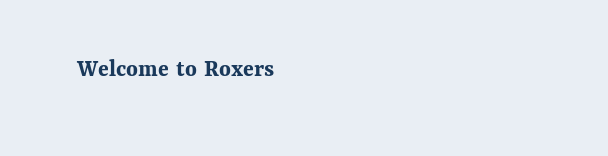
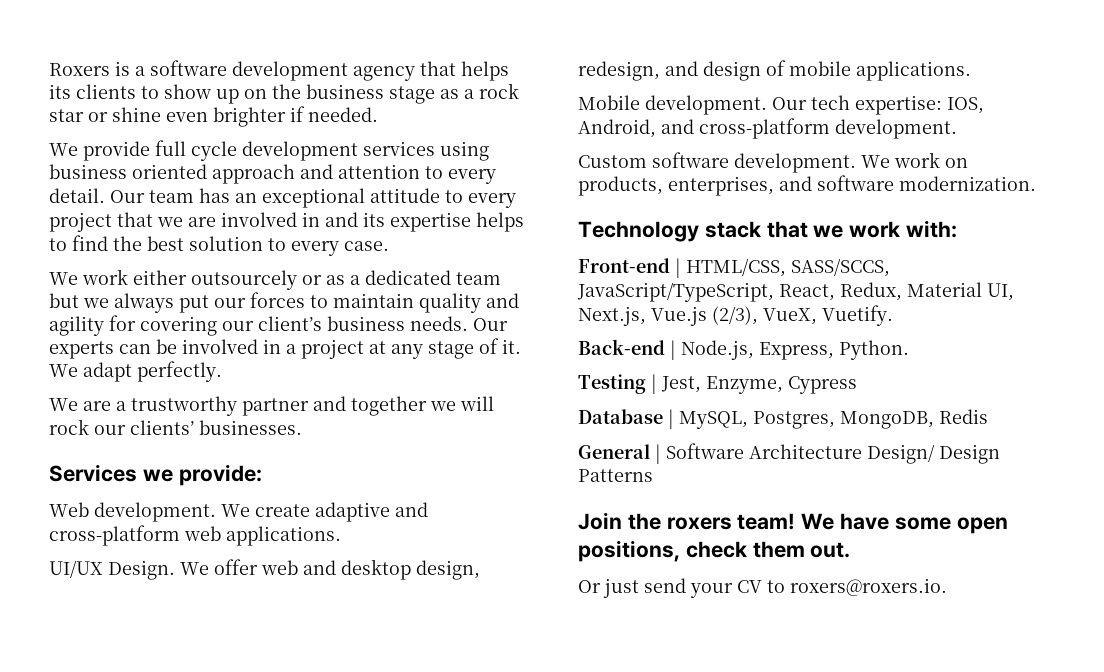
[76,59,274,76] Welcome to Roxers -> [49,60,509,81] [49,83,519,104] [49,106,378,127] [49,140,489,161] [49,164,496,184] [49,188,516,208] [49,212,524,232] [49,235,389,256] [49,269,501,290] [49,292,519,313] [49,315,508,336] [49,338,521,359] [49,361,222,382] [49,396,494,416] [49,419,302,435] [49,464,262,486] [49,502,428,522] [49,525,341,546] [49,559,480,580] [578,60,971,81] [578,95,984,115] [578,118,957,139] [578,152,968,173] [578,175,1036,196] [578,220,958,242] [578,258,890,278] [577,282,1014,302] [578,305,893,326] [578,339,909,360] [578,374,857,394] [578,409,988,429] [578,443,1000,464] [578,469,653,482] [578,512,1008,534] [578,540,851,562] [578,578,947,598] Roxers is a software development agency that helps its clients to show up on the business stage as a rock star or shine even brighter if needed. // We provide full cycle development services using business oriented approach and attention to every detail. Our team has an exceptional attitude to every project that we are involved in and its expertise helps to find the best solution to every case. // We work either outsourcely or as a dedicated team but we always put our forces to maintain quality and agility for covering our client’s business needs. Our experts can be involved in a project at any stage of it. We adapt perfectly. // We are a trustworthy partner and together we will rock our clients’ businesses. // Services we provide: // Web development. We create adaptive and cross-platform web applications. // UI/UX Design. We offer web and desktop design, redesign, and design of mobile applications. // Mobile development. Our tech expertise: IOS, Android, and cross-platform development. // Custom software development. We work on products, enterprises, and software modernization. // Technology stack that we work with: // Front-end | HTML/CSS, SASS/SCCS, JavaScript/TypeScript, React, Redux, Material UI, Next.js, Vue.js (2/3), VueX, Vuetify. // Back-end | Node.js, Express, Python. // Testing | Jest, Enzyme, Cypress // Database | MySQL, Postgres, MongoDB, Redis // General | Software Architecture Design/ Design Patterns // Join the roxers team! We have some open positions, check them out. // Or just send your CV to roxers@roxers.io.

